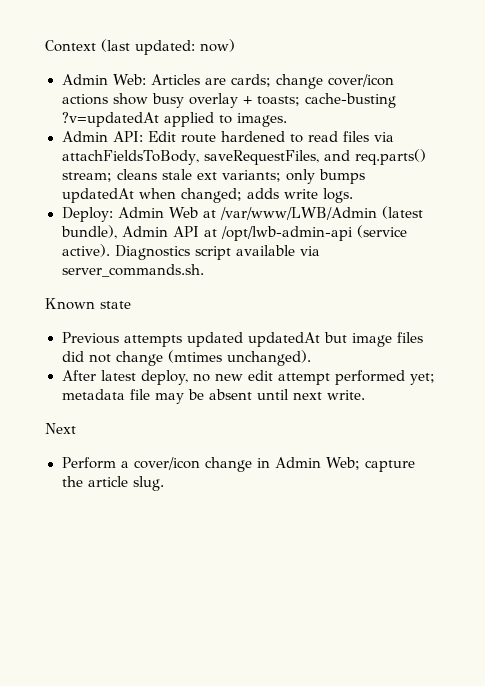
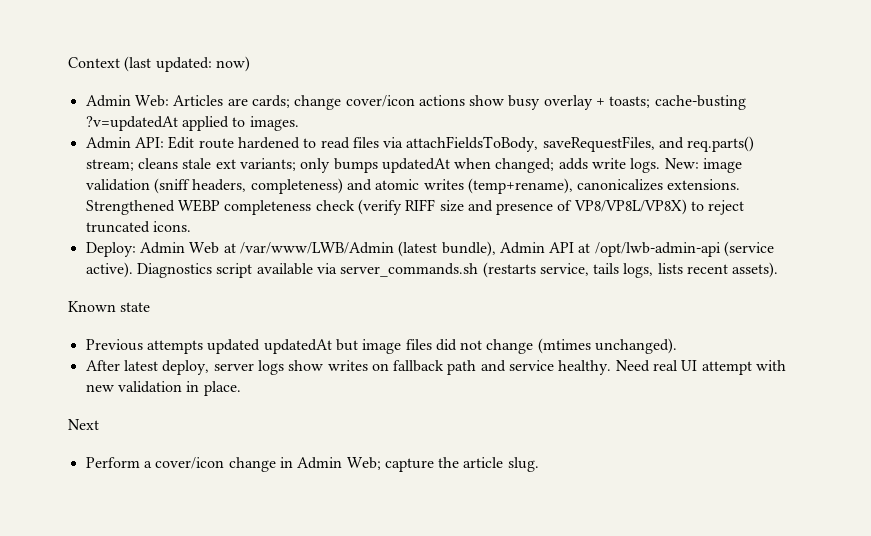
(353, 195) none -> [664,158,743,173] [85,178,741,194] [85,199,745,215] [85,221,191,233] New: image validation (sniff headers, completeness) and atomic writes (temp+rename), canonicalizes extensions. Strengthened WEBP completeness check (verify RIFF size and presence of VP8/VP8L/VP8X) to reject truncated icons.
[61,264,204,277] server_commands.sh. -> [340,262,779,278] server_commands.sh (restarts service, tails logs, lists recent assets).
[193,370,436,385] [61,389,365,404] no new edit attempt performed yet; metadata file may be absent until next write. -> [213,360,787,375] [85,381,241,396] server logs show writes on fallback path and service healthy. Need real UI attempt with new validation in place.

